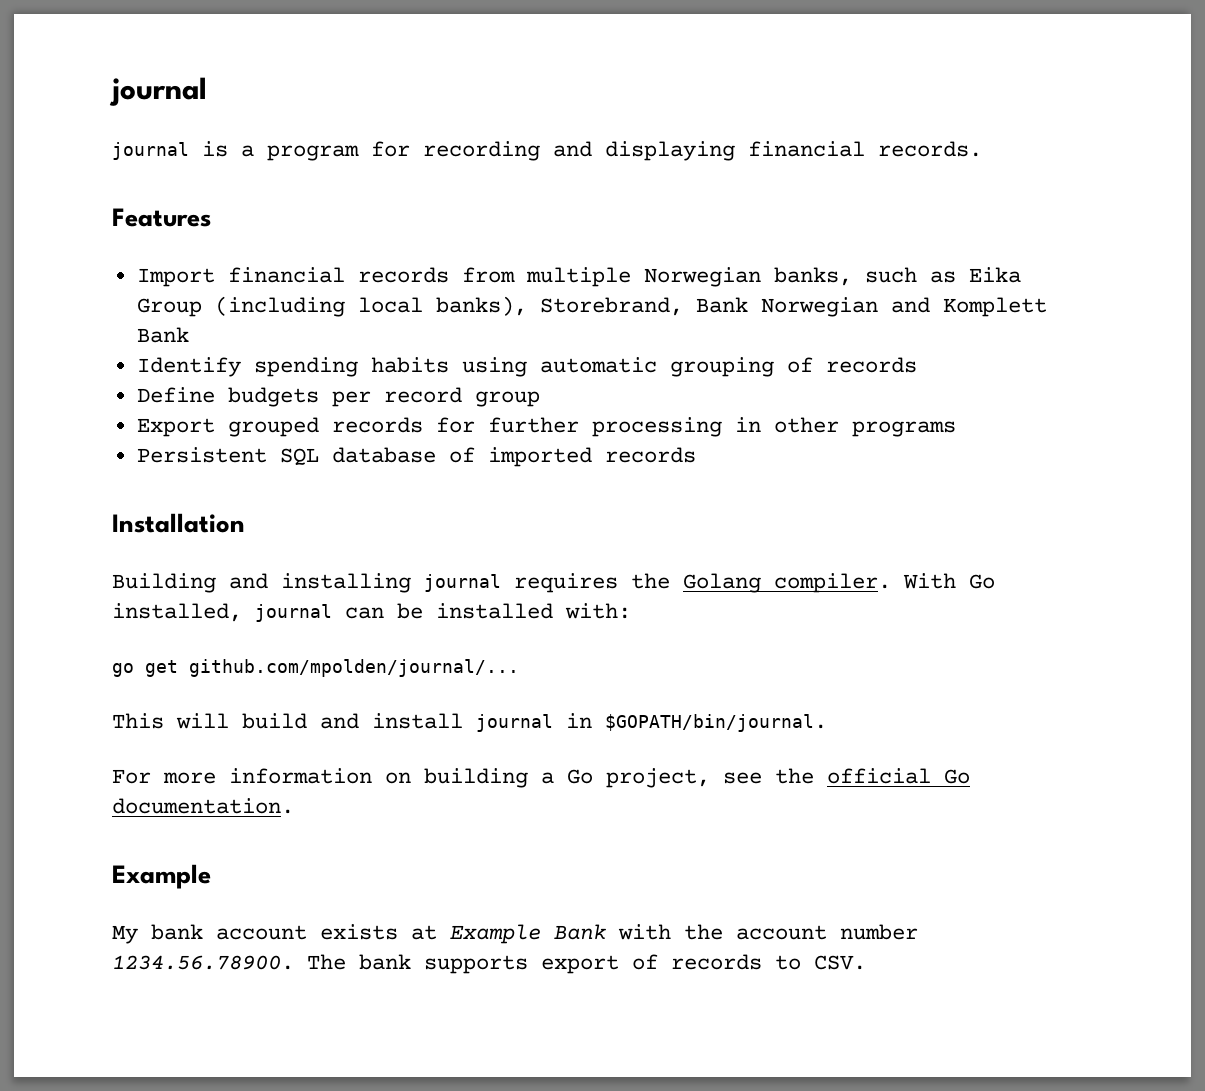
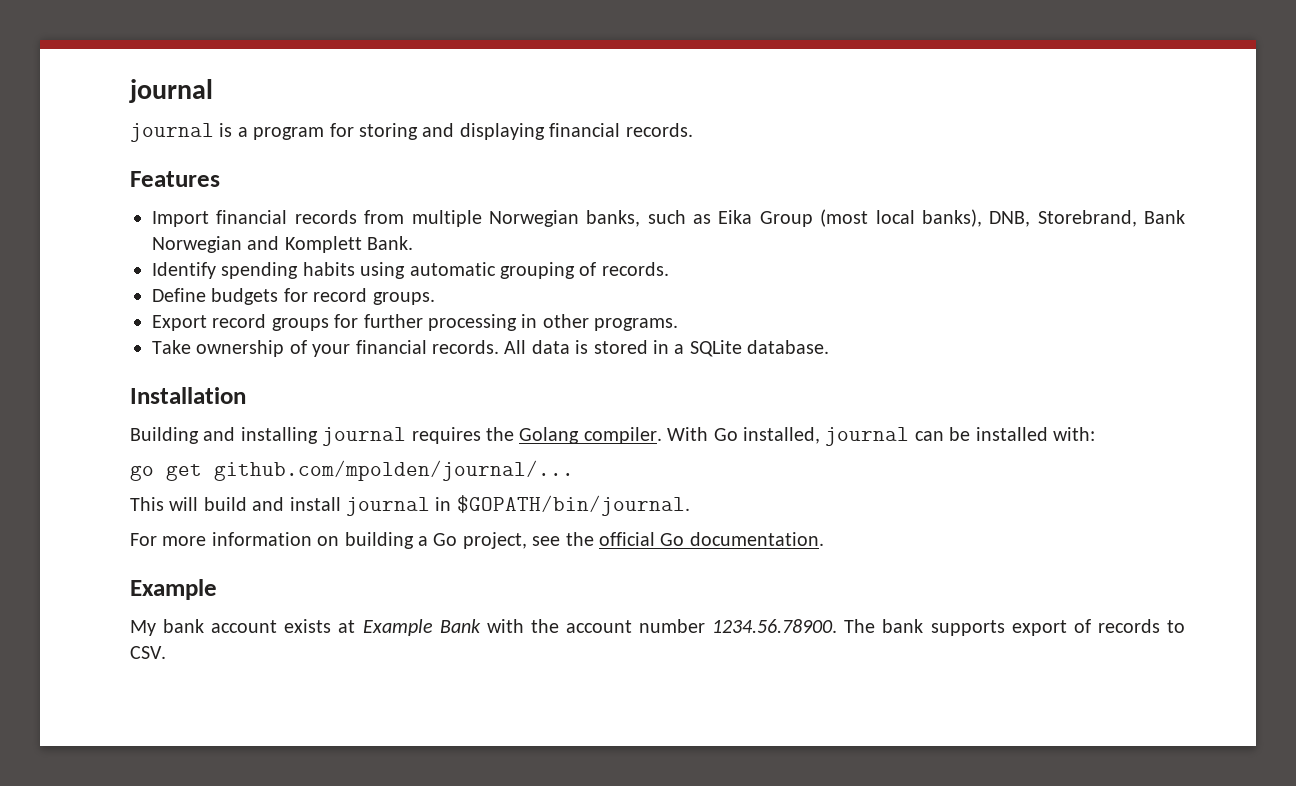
[423,141,540,161] recording -> [359,123,418,140] storing
[214,296,345,317] (including -> [820,209,869,227] (most
(527, 306) none -> [989,211,1031,227] DNB,
[136,327,189,343] Bank -> [367,236,414,250] Bank.
[825,357,917,373] records -> [601,262,669,276] records.
[331,387,540,407] per record group -> [283,288,435,305] for record groups.
[227,417,423,437] grouped records -> [212,314,329,331] record groups
[851,421,956,437] [136,447,696,467] programs // Persistent SQL database of imported records -> [594,318,679,331] [152,340,830,357] programs. // Take ownership of your financial records. All data is stored in a SQLite database.

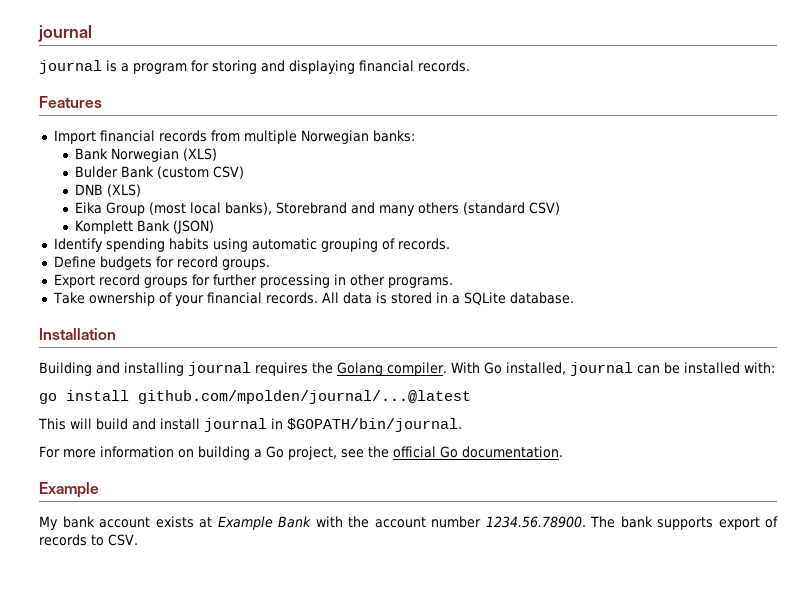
[586,210,711,227] banks, such as -> [372,130,415,142] [75,148,218,162] [75,166,245,179] [75,184,142,197] banks: // Bank Norwegian (XLS) // Bulder Bank (custom CSV) // DNB (XLS) //
[989,210,1185,227] [152,236,414,253] DNB, Storebrand, Bank Norwegian and Komplett Bank. -> [276,202,561,216] [75,220,215,234] Storebrand and many others (standard CSV) // Komplett Bank (JSON)
[166,460,574,481] get github.com/mpolden/journal/... -> [66,390,471,404] install github.com/mpolden/journal/...@latest

